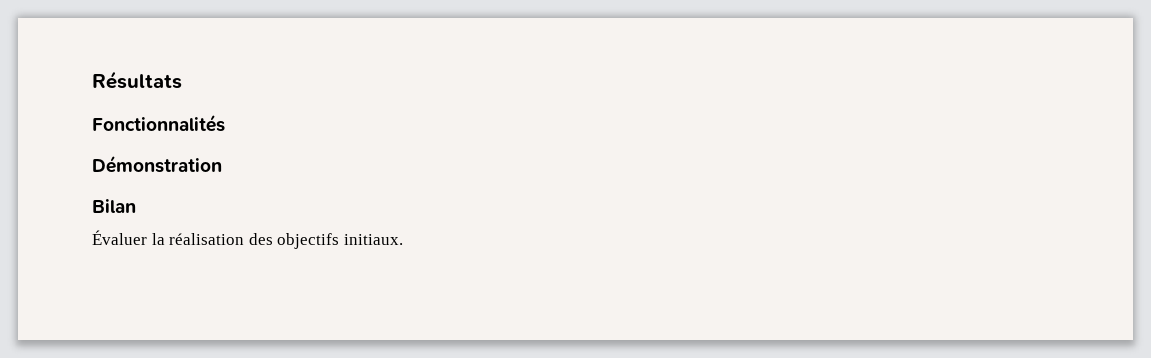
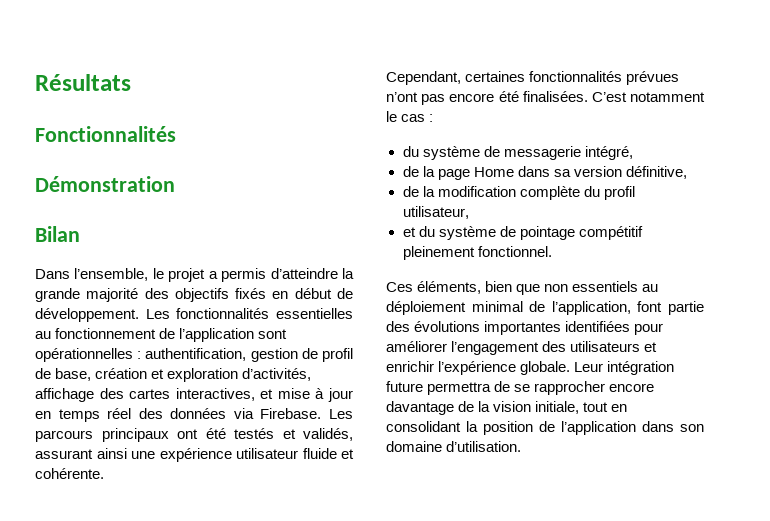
[92,230,403,249] Évaluer la réalisation des objectifs initiaux. -> [35,268,355,282] [35,288,353,302] [35,308,354,322] [35,328,288,342] [35,348,353,362] [35,368,312,382] [35,388,353,402] [35,408,353,422] [35,428,353,442] [35,448,354,462] [35,468,104,479] [386,71,680,85] [386,91,705,105] [386,111,434,122] [402,146,633,160] [402,166,687,180] [402,186,635,200] [402,206,469,219] [402,226,643,240] [402,246,552,260] [386,281,659,295] [386,301,704,315] [386,321,664,335] [386,341,658,355] [386,361,675,375] [386,381,655,395] [386,401,628,415] [386,421,704,435] [386,441,522,452] Dans l’ensemble, le projet a permis d’atteindre la grande majorité des objectifs fixés en début de développement. Les fonctionnalités essentielles au fonctionnement de l’application sont opérationnelles : authentification, gestion de profil de base, création et exploration d’activités, affichage des cartes interactives, et mise à jour en temps réel des données via Firebase. Les parcours principaux ont été testés et validés, assurant ainsi une expérience utilisateur fluide et cohérente. // Cependant, certaines fonctionnalités prévues n’ont pas encore été finalisées. C’est notamment le cas : // du système de messagerie intégré, // de la page Home dans sa version définitive, // de la modification complète du profil utilisateur, // et du système de pointage compétitif pleinement fonctionnel. // Ces éléments, bien que non essentiels au déploiement minimal de l’application, font partie des évolutions importantes identifiées pour améliorer l’engagement des utilisateurs et enrichir l’expérience globale. Leur intégration future permettra de se rapprocher encore davantage de la vision initiale, tout en consolidant la position de l’application dans son domaine d’utilisation.

